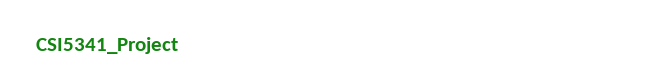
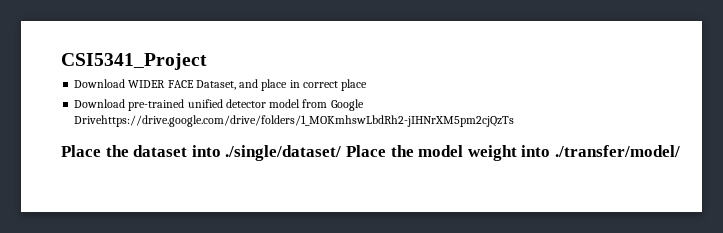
(178, 45) none -> [74,79,368,91] [74,99,364,111] [74,115,515,127] [61,145,680,161] // Download WIDER FACE Dataset, and place in correct place // Download pre-trained unified detector model from Google Drivehttps://drive.google.com/drive/folders/1_MOKmhswLbdRh2-jIHNrXM5pm2cjQzTs // Place the dataset into ./single/dataset/ Place the model weight into ./transfer/model/

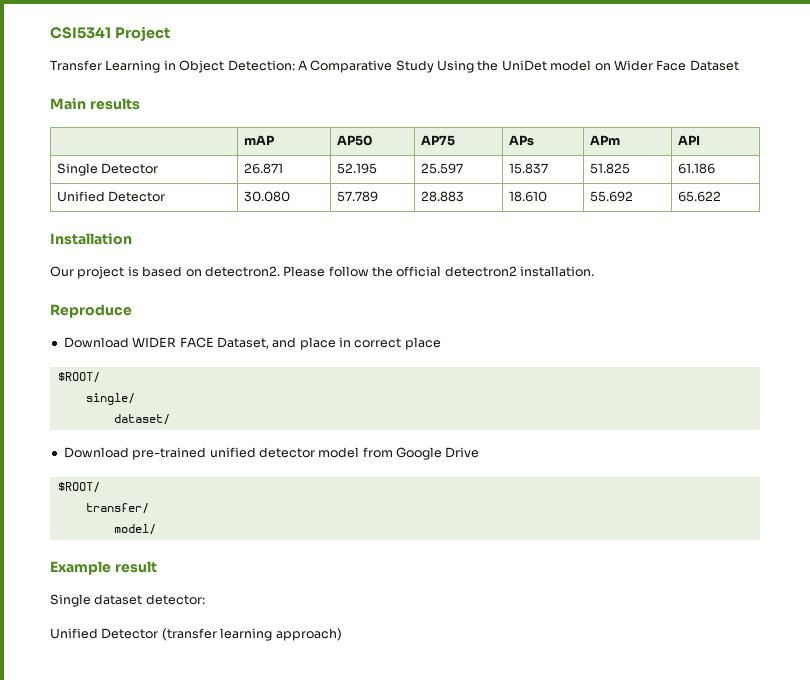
[61,53,207,70] CSI5341_Project -> [50,26,170,41] [50,60,739,73] [50,98,140,110] [243,135,275,145] [336,135,373,146] [420,135,455,146] [508,135,534,146] [589,135,620,145] [677,135,700,145] [56,163,159,176] [243,163,283,174] [336,163,377,174] [420,163,463,174] [508,163,548,174] [589,163,630,174] [677,163,715,174] [56,191,166,202] [243,191,290,202] [336,191,378,202] [420,191,464,202] [508,191,547,202] [589,191,633,202] [677,191,721,202] [50,233,132,245] [50,266,595,279] [50,304,132,318] CSI5341 Project // Transfer Learning in Object Detection: A Comparative Study Using the UniDet model on Wider Face Dataset // Main results // | mAP | AP50 | AP75 | APs | APm | API // Single Detector | 26.871 | 52.195 | 25.597 | 15.837 | 51.825 | 61.186 // Unified Detector | 30.080 | 57.789 | 28.883 | 18.610 | 55.692 | 65.622 // Installation // Our project is based on detectron2. Please follow the official detectron2 installation. // Reproduce
(368, 85) none -> [57,372,100,383] [85,393,135,405] [113,414,170,425] // $ROOT/ // single/ // dataset/
[74,115,515,127] [61,145,680,161] Drivehttps://drive.google.com/drive/folders/1_MOKmhswLbdRh2-jIHNrXM5pm2cjQzTs // Place the dataset into ./single/dataset/ Place the model weight into ./transfer/model/ -> [445,447,480,458] [57,482,100,493] [85,503,149,514] [113,524,156,535] [50,561,157,575] [50,594,205,607] [50,628,342,641] Drive // $ROOT/ // transfer/ // model/ // Example result // Single dataset detector: // Unified Detector (transfer learning approach)

